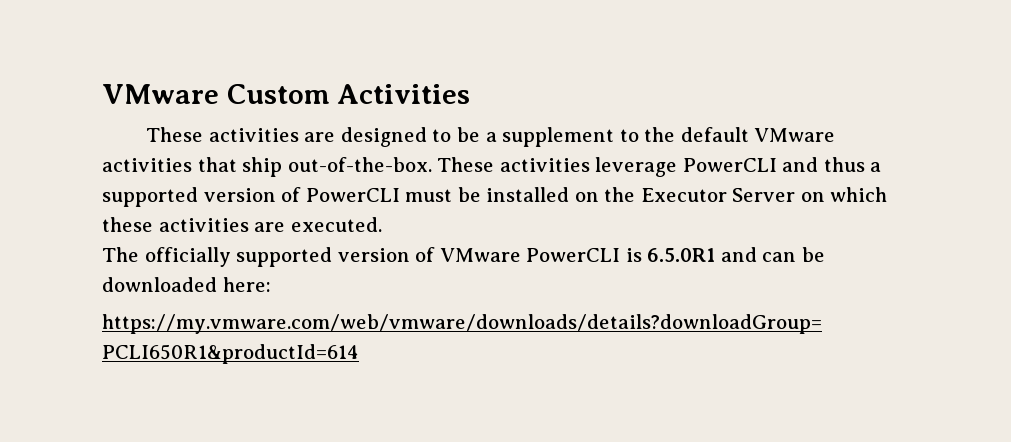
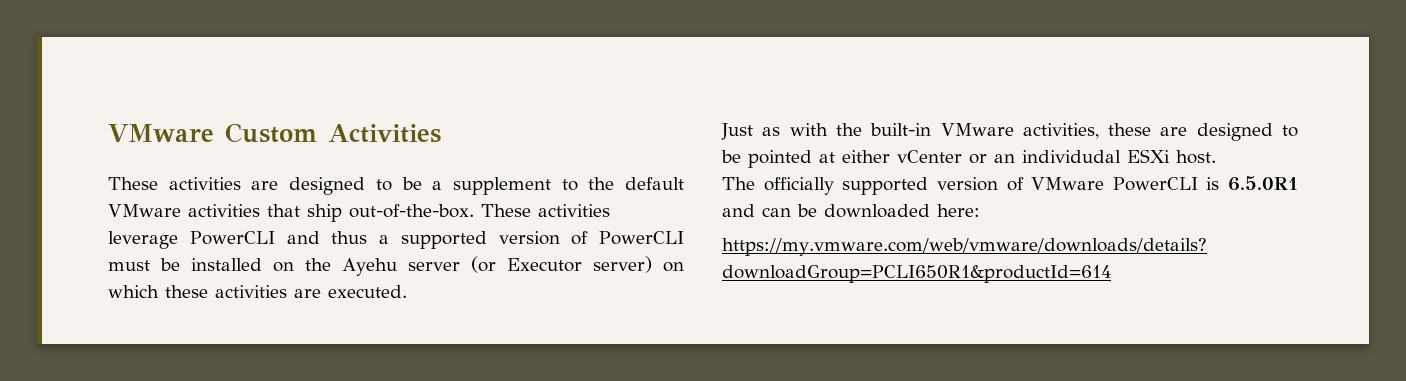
[640,188,796,202] Executor Server -> [342,256,652,276] Ayehu server (or Executor server)
(382, 224) none -> [721,123,1298,141] [721,149,1216,168] // Just as with the built-in VMware activities, these are designed to be pointed at either vCenter or an individudal ESXi host.

